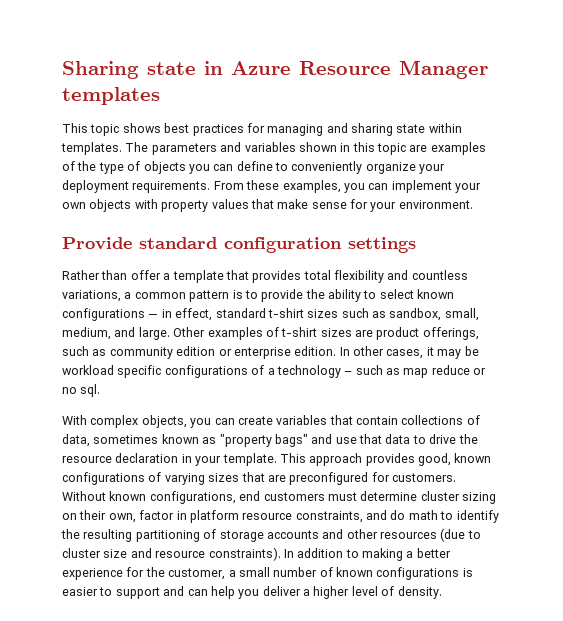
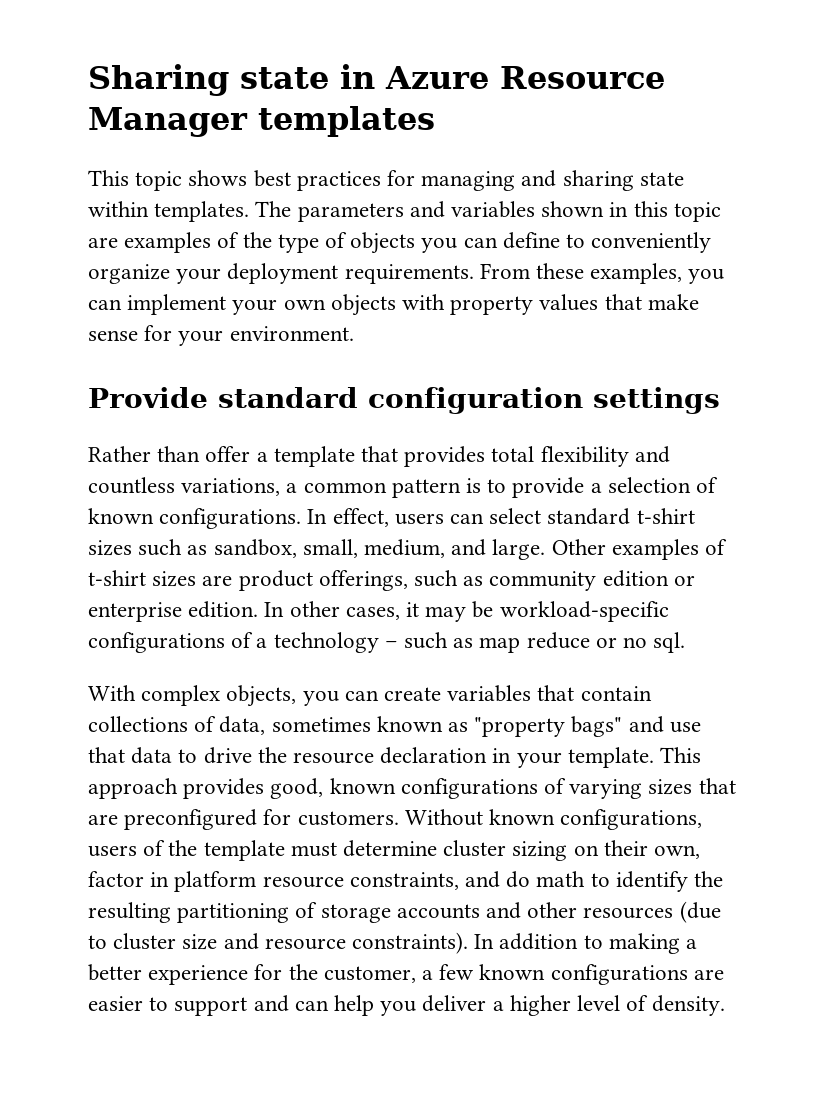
[305,289,455,302] [62,308,213,321] the ability to select known configurations — in effect, -> [590,477,719,493] [88,508,542,529] a selection of known configurations. In effect, users can select
[62,365,162,378] workload specific -> [499,601,669,622] workload-specific
[239,491,325,501] end customers -> [88,840,285,861] users of the template
[238,567,473,580] small number of known configurations is -> [439,964,724,985] few known configurations are

